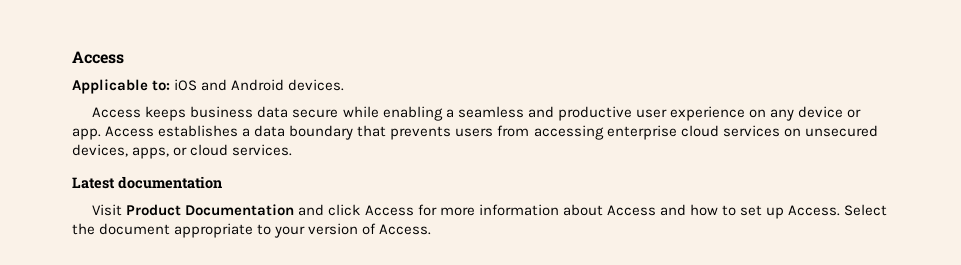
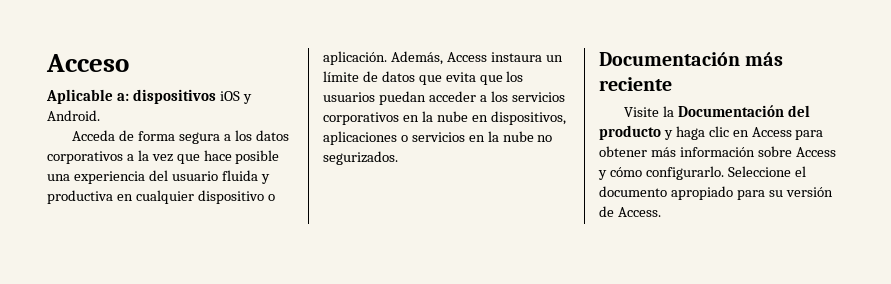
[72,51,124,64] [72,79,345,94] [92,106,862,121] [72,125,878,140] [72,144,293,159] [72,176,222,189] [92,204,888,219] [72,223,377,238] Access // Applicable to: iOS and Android devices. // Access keeps business data secure while enabling a seamless and productive user experience on any device or app. Access establishes a data boundary that prevents users from accessing enterprise cloud services on unsecured devices, apps, or cloud services. // Latest documentation // Visit Product Documentation and click Access for more information about Access and how to set up Access. Select the document appropriate to your version of -> [46,54,129,72] [46,89,252,104] [47,110,100,121] [72,130,289,144] [47,150,280,164] [47,170,270,184] [47,190,275,204] [323,51,563,65] [323,71,524,85] [323,91,565,105] [323,111,566,125] [323,131,553,145] [323,151,398,165] [599,52,784,66] [599,77,672,91] [624,105,810,117] [599,125,824,140] [599,146,836,157] [598,166,806,180] [599,186,833,200] [599,206,614,217] Acceso // Aplicable a: dispositivos iOS y Android. // Acceda de forma segura a los datos corporativos a la vez que hace posible una experiencia del usuario fluida y productiva en cualquier dispositivo o aplicación. Además, Access instaura un límite de datos que evita que los usuarios puedan acceder a los servicios corporativos en la nube en dispositivos, aplicaciones o servicios en la nube no segurizados. // Documentación más reciente // Visite la Documentación del producto y haga clic en Access para obtener más información sobre Access y cómo configurarlo. Seleccione el documento apropiado para su versión de

